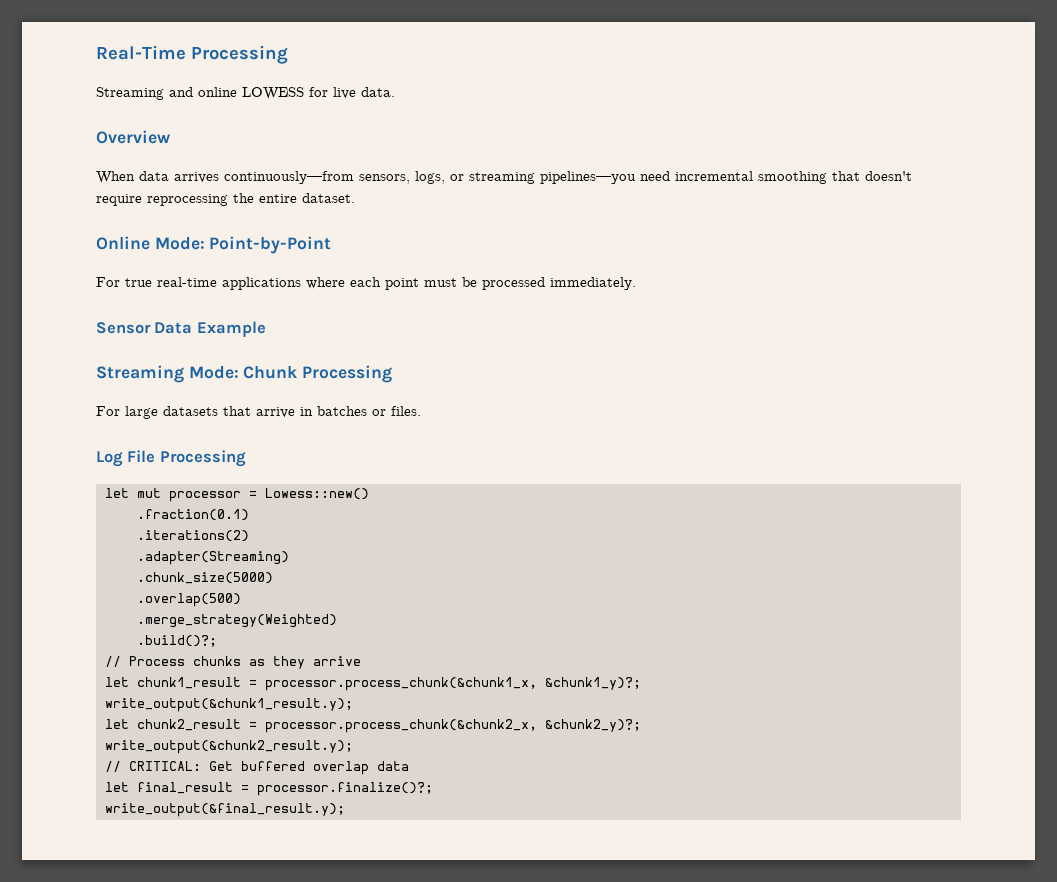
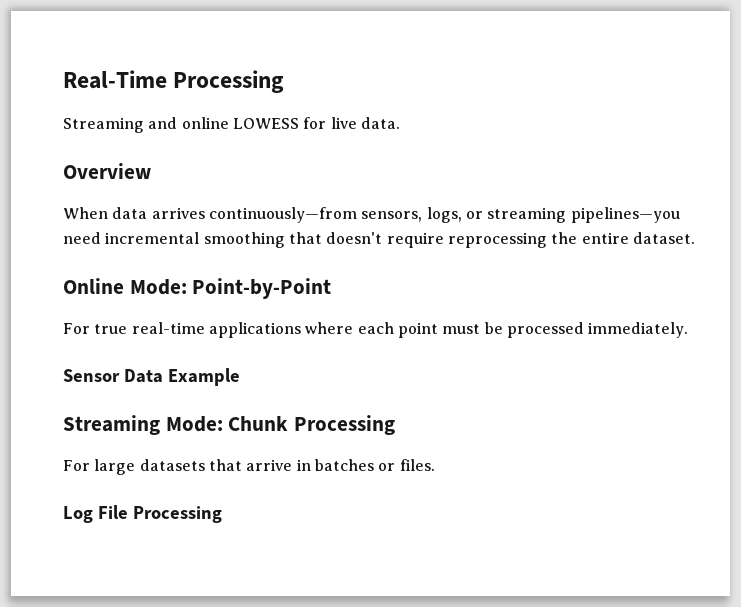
[104,488,369,502] [136,509,249,521] [136,530,249,542] [136,551,289,565] [136,572,273,584] [136,593,241,607] [136,614,337,628] [136,635,217,647] [104,656,361,669] [104,677,641,691] [104,698,353,712] [104,719,641,733] [104,740,353,754] [104,761,409,775] [104,782,433,796] [104,803,345,817] // let mut processor = Lowess::new() // .fraction(0.1) // .iterations(2) // .adapter(Streaming) // .chunk_size(5000) // .overlap(500) // .merge_strategy(Weighted) // .build()?; // // Process chunks as they arrive // let chunk1_result = processor.process_chunk(&chunk1_x, &chunk1_y)?; // write_output(&chunk1_result.y); // let chunk2_result = processor.process_chunk(&chunk2_x, &chunk2_y)?; // write_output(&chunk2_result.y); // // CRITICAL: Get buffered overlap data // let final_result = processor.finalize()?; // write_output(&final_result.y); -> (222, 514) none

